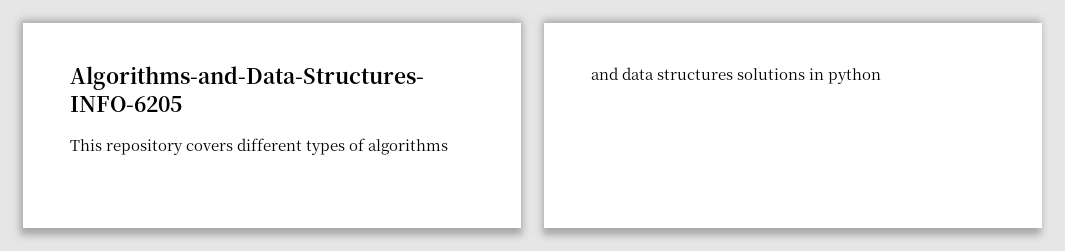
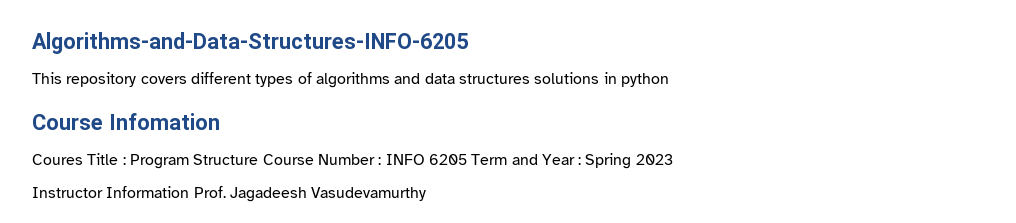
(882, 76) none -> [32,113,220,130] [32,153,673,169] [32,186,427,202] // Course Infomation // Coures Title : Program Structure Course Number : INFO 6205 Term and Year : Spring 2023 // Instructor Information Prof. Jagadeesh Vasudevamurthy

